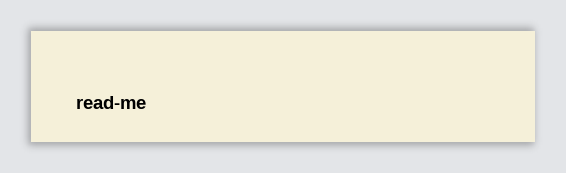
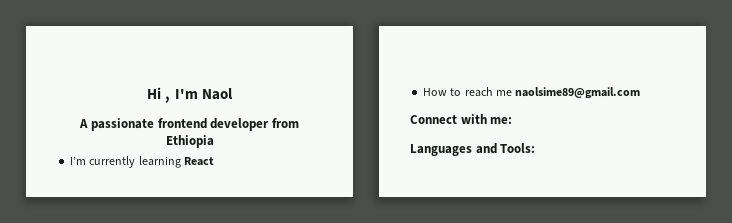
[76,96,146,109] read-me -> [147,87,233,103] [79,118,299,131] [165,135,214,148] [70,156,214,168] [423,87,641,99] [410,114,513,124] [410,143,536,156] Hi , I'm Naol // A passionate frontend developer from Ethiopia // I’m currently learning React // How to reach me naolsime89@gmail.com // Connect with me: // Languages and Tools:

